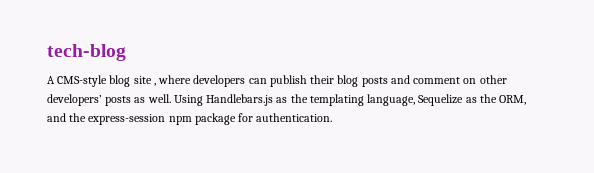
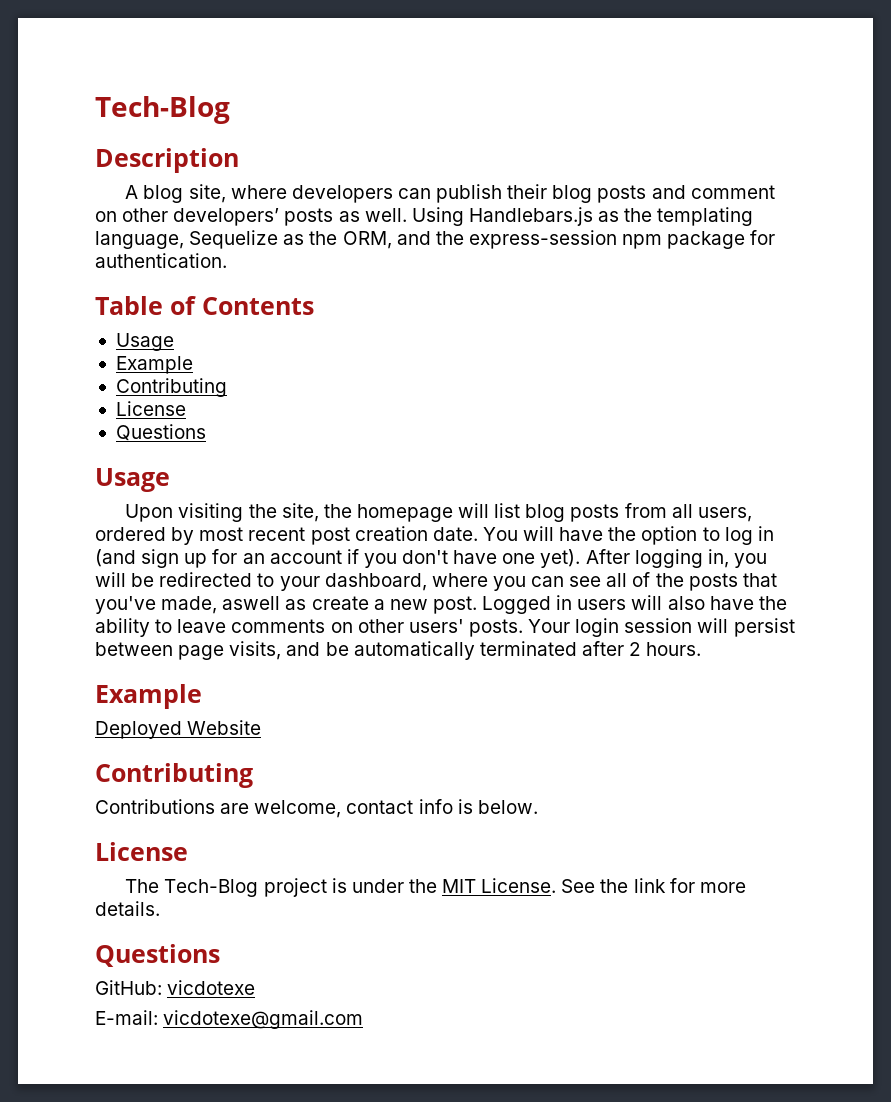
[47,44,126,61] tech-blog -> [95,96,230,124] [95,148,239,173] Tech-Blog // Description
[57,75,156,87] CMS-style blog site , -> [143,184,226,203] blog site,
(333, 117) none -> [95,296,314,315] [115,333,174,351] [115,356,193,374] [115,378,227,397] [115,401,186,416] [115,424,206,441] [95,468,170,492] [125,503,752,522] [95,526,774,545] [95,549,767,568] [95,572,777,591] [95,595,787,614] [95,618,795,637] [95,641,702,660] [95,684,202,709] [95,720,262,739] [95,763,253,788] [95,799,538,818] [95,842,188,861] [125,878,746,897] [95,901,160,916] [95,944,220,967] [95,980,256,995] [95,1010,364,1029] // Table of Contents // Usage // Example // Contributing // License // Questions // Usage // Upon visiting the site, the homepage will list blog posts from all users, ordered by most recent post creation date. You will have the option to log in (and sign up for an account if you don't have one yet). After logging in, you will be redirected to your dashboard, where you can see all of the posts that you've made, aswell as create a new post. Logged in users will also have the ability to leave comments on other users' posts. Your login session will persist between page visits, and be automatically terminated after 2 hours. // Example // Deployed Website // Contributing // Contributions are welcome, contact info is below. // License // The Tech-Blog project is under the MIT License. See the link for more details. // Questions // GitHub: vicdotexe // E-mail: vicdotexe@gmail.com

